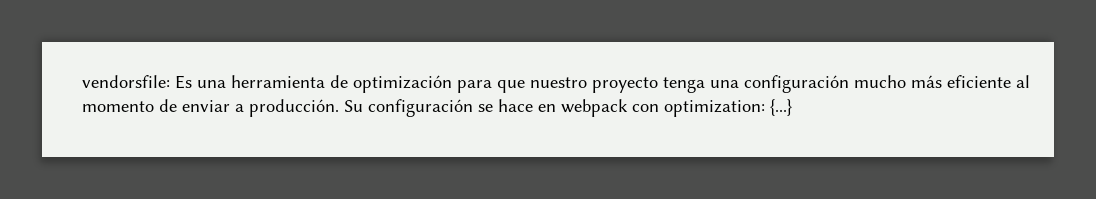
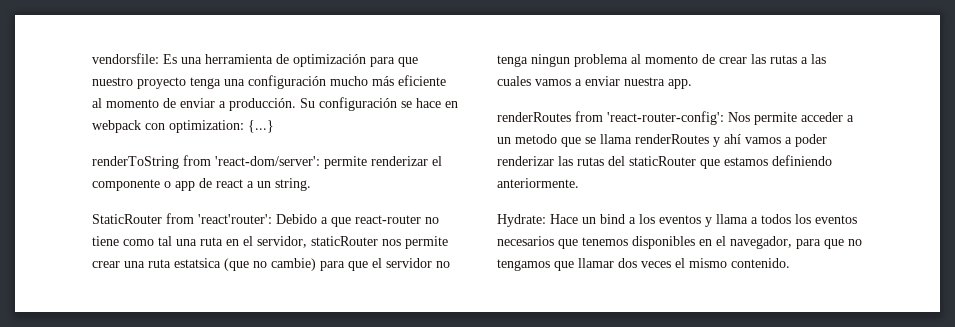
(792, 107) none -> [92,155,442,169] [92,178,311,191] [92,213,439,227] [92,236,448,249] [92,258,450,271] [497,54,826,67] [497,76,692,89] [497,111,854,125] [497,134,827,147] [497,155,832,169] [497,178,579,188] [497,214,857,227] [497,236,862,249] [497,258,790,271] // renderToString from 'react-dom/server': permite renderizar el componente o app de react a un string. // StaticRouter from 'react'router': Debido a que react-router no tiene como tal una ruta en el servidor, staticRouter nos permite crear una ruta estatsica (que no cambie) para que el servidor no tenga ningun problema al momento de crear las rutas a las cuales vamos a enviar nuestra app. // renderRoutes from 'react-router-config': Nos permite acceder a un metodo que se llama renderRoutes y ahí vamos a poder renderizar las rutas del staticRouter que estamos definiendo anteriormente. // Hydrate: Hace un bind a los eventos y llama a todos los eventos necesarios que tenemos disponibles en el navegador, para que no tengamos que llamar dos veces el mismo contenido.

